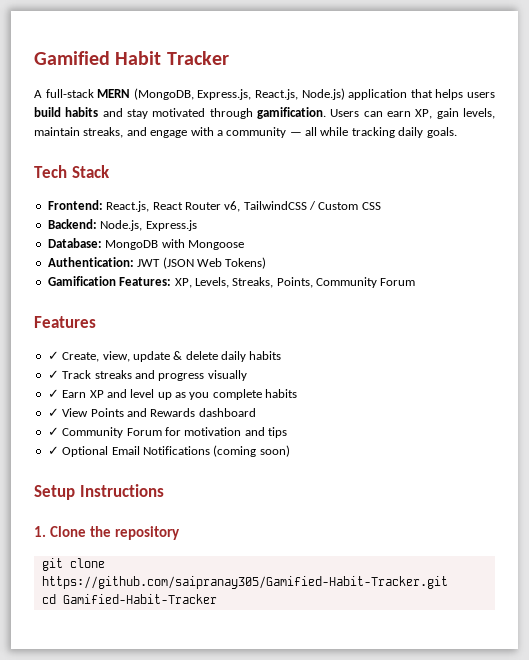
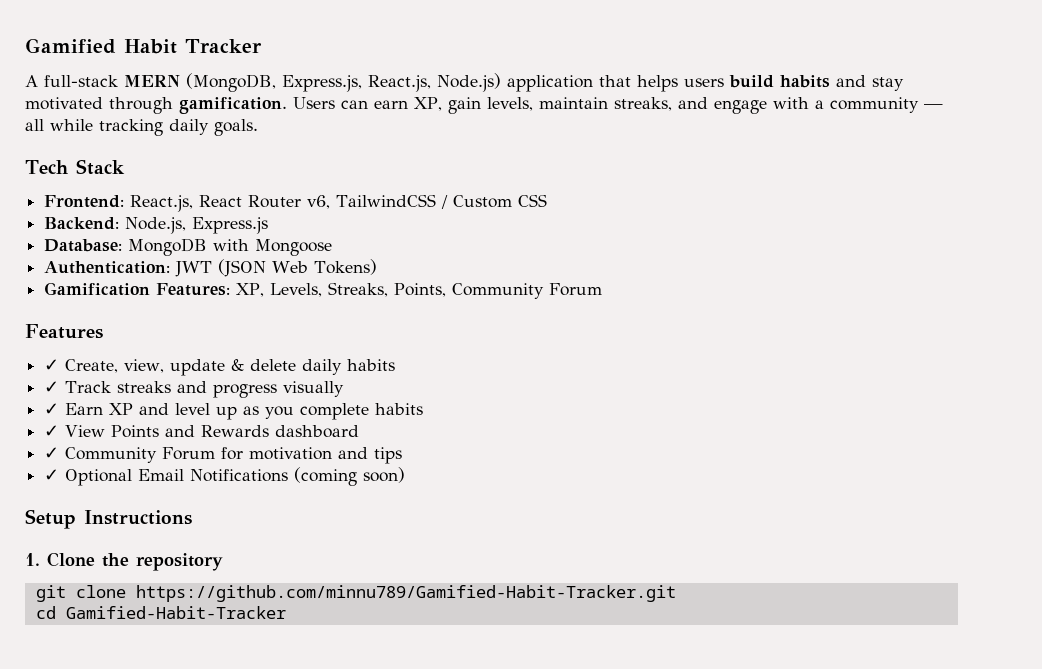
[41,576,448,589] https://github.com/saipranay305/Gamified-Habit-Tracker.git -> [135,585,676,602] https://github.com/minnu789/Gamified-Habit-Tracker.git

